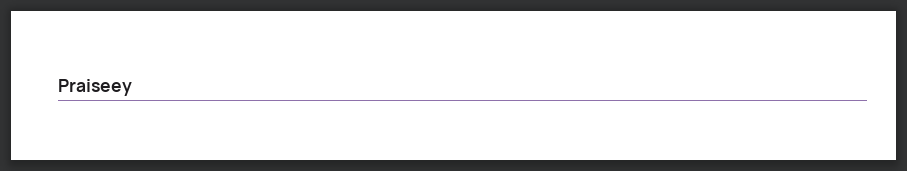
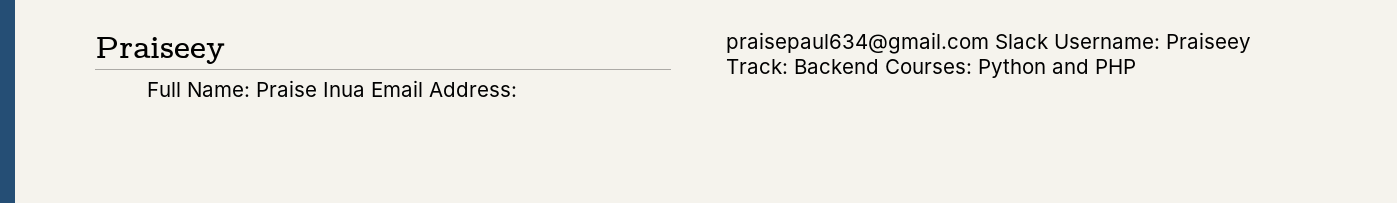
[58,79,132,96] Praiseey -> [95,37,225,64] [147,80,518,97] [726,32,1251,54] [726,59,1136,78] Praiseey // Full Name: Praise Inua Email Address: praisepaul634@gmail.com Slack Username: Praiseey Track: Backend Courses: Python and PHP

